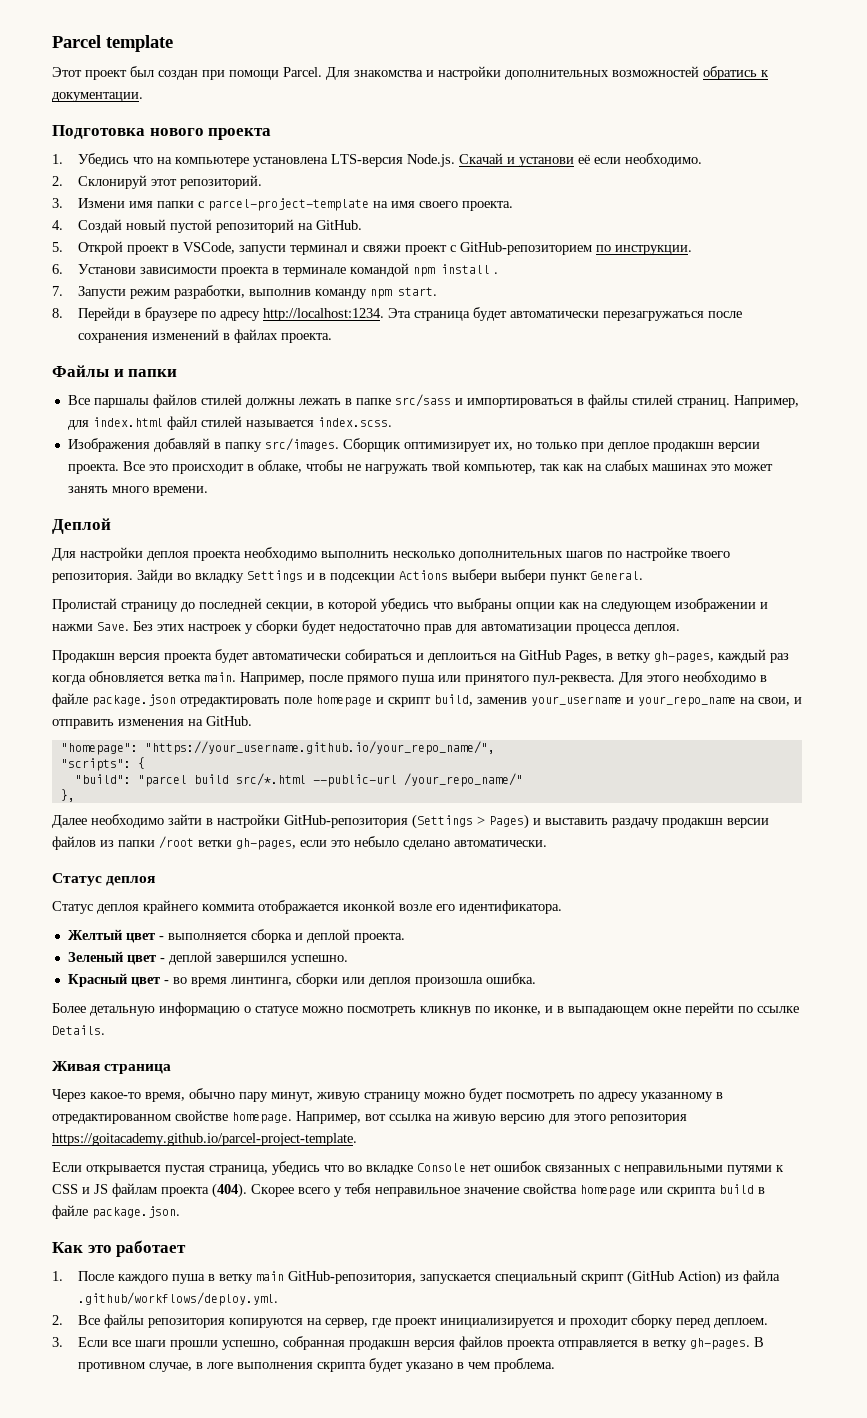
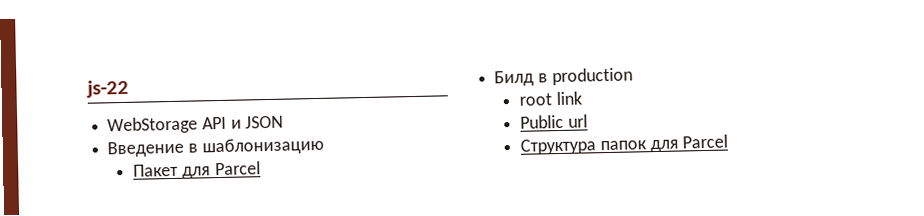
[52,35,173,52] [52,66,769,80] [52,92,143,102] [52,125,272,140] [52,153,703,167] [52,175,263,189] [52,198,514,211] [52,219,363,233] [52,241,693,255] [52,263,499,277] [52,285,438,299] [52,307,743,321] [78,329,333,343] [52,365,178,377] [67,394,799,408] [67,416,392,430] [67,438,760,452] [67,460,773,474] [67,486,208,496] [52,518,111,534] [52,547,730,561] [52,569,643,583] [52,598,768,612] [52,620,680,634] [52,649,789,663] [52,671,767,685] [52,693,802,707] [52,716,252,729] [60,741,495,755] [60,757,145,771] [74,773,523,787] [60,789,75,802] [52,814,769,829] [52,836,547,850] [52,873,156,886] [52,900,562,914] [67,929,405,943] [67,951,348,965] [67,973,536,987] [52,1002,799,1016] [52,1025,105,1035] [52,1061,172,1074] [52,1088,723,1102] [52,1110,687,1124] [52,1133,357,1146] [52,1161,784,1175] [52,1183,765,1198] [52,1205,180,1219] [52,1240,187,1257] [52,1270,781,1285] [78,1292,279,1306] [52,1314,769,1328] [52,1336,765,1350] [78,1358,556,1372] Parcel template // Этот проект был создан при помощи Parcel. Для знакомства и настройки дополнительных возможностей обратись к документации. // Подготовка нового проекта // 1. Убедись что на компьютере установлена LTS-версия Node.js. Скачай и установи её если необходимо. // 2. Склонируй этот репозиторий. // 3. Измени имя папки с parcel-project-template на имя своего проекта. // 4. Создай новый пустой репозиторий на GitHub. // 5. Открой проект в VSCode, запусти терминал и свяжи проект с GitHub-репозиторием по инструкции. // 6. Установи зависимости проекта в терминале командой npm install . // 7. Запусти режим разработки, выполнив команду npm start. // 8. Перейди в браузере по адресу http://localhost:1234. Эта страница будет автоматически перезагружаться после сохранения изменений в файлах проекта. // Файлы и папки // Все паршалы файлов стилей должны лежать в папке src/sass и импортироваться в файлы стилей страниц. Например, для index.html файл стилей называется index.scss. // Изображения добавляй в папку src/images. Сборщик оптимизирует их, но только при деплое продакшн версии проекта. Все это происходит в облаке, чтобы не нагружать твой компьютер, так как на слабых машинах это может занять много времени. // Деплой // Для настройки деплоя проекта необходимо выполнить несколько дополнительных шагов по настройке твоего репозитория. Зайди во вкладку Settings и в подсекции Actions выбери выбери пункт General. // Пролистай страницу до последней секции, в которой убедись что выбраны опции как на следующем изображении и нажми Save. Без этих настроек у сборки будет недостаточно прав для автоматизации процесса деплоя. // Продакшн версия проекта будет автоматически собираться и деплоиться на GitHub Pages, в ветку gh-pages, каждый раз когда обновляется ветка main. Например, после прямого пуша или принятого пул-реквеста. Для этого необходимо в файле package.json отредактировать поле homepage и скрипт build, заменив your_username и your_repo_name на свои, и отправить изменения на GitHub. // "homepage": "https://your_username.github.io/your_repo_name/", // "scripts": { // "build": "parcel build src/*.html --public-url /your_repo_name/" // }, // Далее необходимо зайти в настройки GitHub-репозитория (Settings > Pages) и выставить раздачу продакшн версии файлов из папки /root ветки gh-pages, если это небыло сделано автоматически. // Статус деплоя // Статус деплоя крайнего коммита отображается иконкой возле его идентификатора. // Желтый цвет - выполняется сборка и деплой проекта. // Зеленый цвет - деплой завершился успешно. // Красный цвет - во время линтинга, сборки или деплоя произошла ошибка. // Более детальную информацию о статусе можно посмотреть кликнув по иконке, и в выпадающем окне перейти по ссылке Details. // Живая страница // Через какое-то время, обычно пару минут, живую страницу можно будет посмотреть по адресу указанному в отредактированном свойстве homepage. Например, вот ссылка на живую версию для этого репозитория https://goitacademy.github.io/parcel-project-template. // Если открывается пустая страница, убедись что во вкладке Console нет ошибок связанных с неправильными путями к CSS и JS файлам проекта (404). Скорее всего у тебя неправильное значение свойства homepage или скрипта build в файле package.json. // Как это работает // 1. После каждого пуша в ветку main GitHub-репозитория, запускается специальный скрипт (GitHub Action) из файла .github/workflows/deploy.yml. // 2. Все файлы репозитория копируются на сервер, где проект инициализируется и проходит сборку перед деплоем. // 3. Если все шаги прошли успешно, собранная продакшн версия файлов проекта отправляется в ветку gh-pages. В противном случае, в логе выполнения скрипта будет указано в чем проблема. -> [86,79,129,98] [107,115,285,135] [107,136,324,158] [133,161,261,179] [494,67,633,87] [519,91,582,106] [520,114,588,129] [520,134,729,155] js-22 // WebStorage API и JSON // Введение в шаблонизацию // Пакет для Parcel // Билд в production // root link // Public url // Структура папок для Parcel

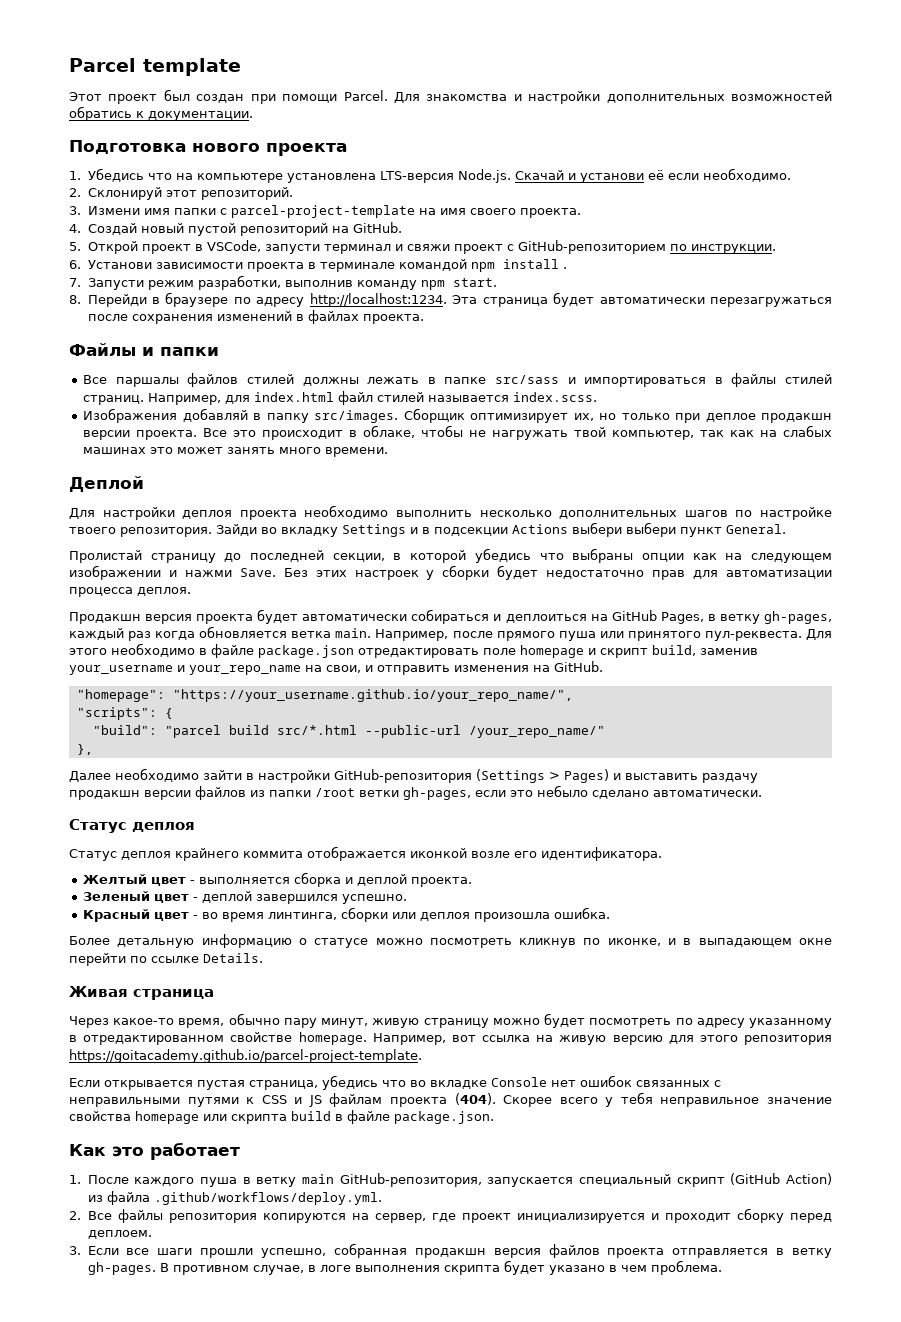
[86,79,129,98] [107,115,285,135] [107,136,324,158] [133,161,261,179] [494,67,633,87] [519,91,582,106] [520,114,588,129] [520,134,729,155] js-22 // WebStorage API и JSON // Введение в шаблонизацию // Пакет для Parcel // Билд в production // root link // Public url // Структура папок для Parcel -> [69,58,241,76] [69,89,832,104] [69,106,253,121] [69,140,347,156] [69,168,792,183] [69,187,293,200] [69,205,581,218] [69,222,402,236] [69,240,776,254] [69,259,567,272] [69,275,497,290] [69,292,832,307] [87,310,424,324] [69,343,219,356] [83,373,833,387] [83,391,598,405] [83,408,833,423] [83,425,833,440] [83,447,389,457] [69,476,144,492] [69,505,833,520] [69,522,786,537] [69,548,832,563] [69,565,832,580] [69,587,191,597] [69,609,833,624] [69,626,833,641] [69,643,758,658] [69,661,603,675] [76,689,573,702] [76,707,173,720] [92,725,605,738] [76,744,93,755] [69,768,758,783] [69,785,762,800] [69,819,195,833] [69,846,662,861] [83,872,473,887] [83,891,408,904] [83,907,611,922] [69,934,832,948] [69,953,263,966] [69,986,214,1000] [69,1013,833,1028] [69,1032,832,1045] [69,1049,422,1063] [69,1075,721,1090] [69,1092,832,1107] [69,1110,494,1124] [69,1142,240,1160] [69,1173,832,1187] [87,1191,382,1205] [69,1208,832,1223] [87,1230,152,1239] [69,1243,832,1258] [87,1260,722,1275] Parcel template // Этот проект был создан при помощи Parcel. Для знакомства и настройки дополнительных возможностей обратись к документации. // Подготовка нового проекта // 1. Убедись что на компьютере установлена LTS-версия Node.js. Скачай и установи её если необходимо. // 2. Склонируй этот репозиторий. // 3. Измени имя папки с parcel-project-template на имя своего проекта. // 4. Создай новый пустой репозиторий на GitHub. // 5. Открой проект в VSCode, запусти терминал и свяжи проект с GitHub-репозиторием по инструкции. // 6. Установи зависимости проекта в терминале командой npm install . // 7. Запусти режим разработки, выполнив команду npm start. // 8. Перейди в браузере по адресу http://localhost:1234. Эта страница будет автоматически перезагружаться после сохранения изменений в файлах проекта. // Файлы и папки // Все паршалы файлов стилей должны лежать в папке src/sass и импортироваться в файлы стилей страниц. Например, для index.html файл стилей называется index.scss. // Изображения добавляй в папку src/images. Сборщик оптимизирует их, но только при деплое продакшн версии проекта. Все это происходит в облаке, чтобы не нагружать твой компьютер, так как на слабых машинах это может занять много времени. // Деплой // Для настройки деплоя проекта необходимо выполнить несколько дополнительных шагов по настройке твоего репозитория. Зайди во вкладку Settings и в подсекции Actions выбери выбери пункт General. // Пролистай страницу до последней секции, в которой убедись что выбраны опции как на следующем изображении и нажми Save. Без этих настроек у сборки будет недостаточно прав для автоматизации процесса деплоя. // Продакшн версия проекта будет автоматически собираться и деплоиться на GitHub Pages, в ветку gh-pages, каждый раз когда обновляется ветка main. Например, после прямого пуша или принятого пул-реквеста. Для этого необходимо в файле package.json отредактировать поле homepage и скрипт build, заменив your_username и your_repo_name на свои, и отправить изменения на GitHub. // "homepage": "https://your_username.github.io/your_repo_name/", // "scripts": { // "build": "parcel build src/*.html --public-url /your_repo_name/" // }, // Далее необходимо зайти в настройки GitHub-репозитория (Settings > Pages) и выставить раздачу продакшн версии файлов из папки /root ветки gh-pages, если это небыло сделано автоматически. // Статус деплоя // Статус деплоя крайнего коммита отображается иконкой возле его идентификатора. // Желтый цвет - выполняется сборка и деплой проекта. // Зеленый цвет - деплой завершился успешно. // Красный цвет - во время линтинга, сборки или деплоя произошла ошибка. // Более детальную информацию о статусе можно посмотреть кликнув по иконке, и в выпадающем окне перейти по ссылке Details. // Живая страница // Через какое-то время, обычно пару минут, живую страницу можно будет посмотреть по адресу указанному в отредактированном свойстве homepage. Например, вот ссылка на живую версию для этого репозитория https://goitacademy.github.io/parcel-project-template. // Если открывается пустая страница, убедись что во вкладке Console нет ошибок связанных с неправильными путями к CSS и JS файлам проекта (404). Скорее всего у тебя неправильное значение свойства homepage или скрипта build в файле package.json. // Как это работает // 1. После каждого пуша в ветку main GitHub-репозитория, запускается специальный скрипт (GitHub Action) из файла .github/workflows/deploy.yml. // 2. Все файлы репозитория копируются на сервер, где проект инициализируется и проходит сборку перед деплоем. // 3. Если все шаги прошли успешно, собранная продакшн версия файлов проекта отправляется в ветку gh-pages. В противном случае, в логе выполнения скрипта будет указано в чем проблема.

